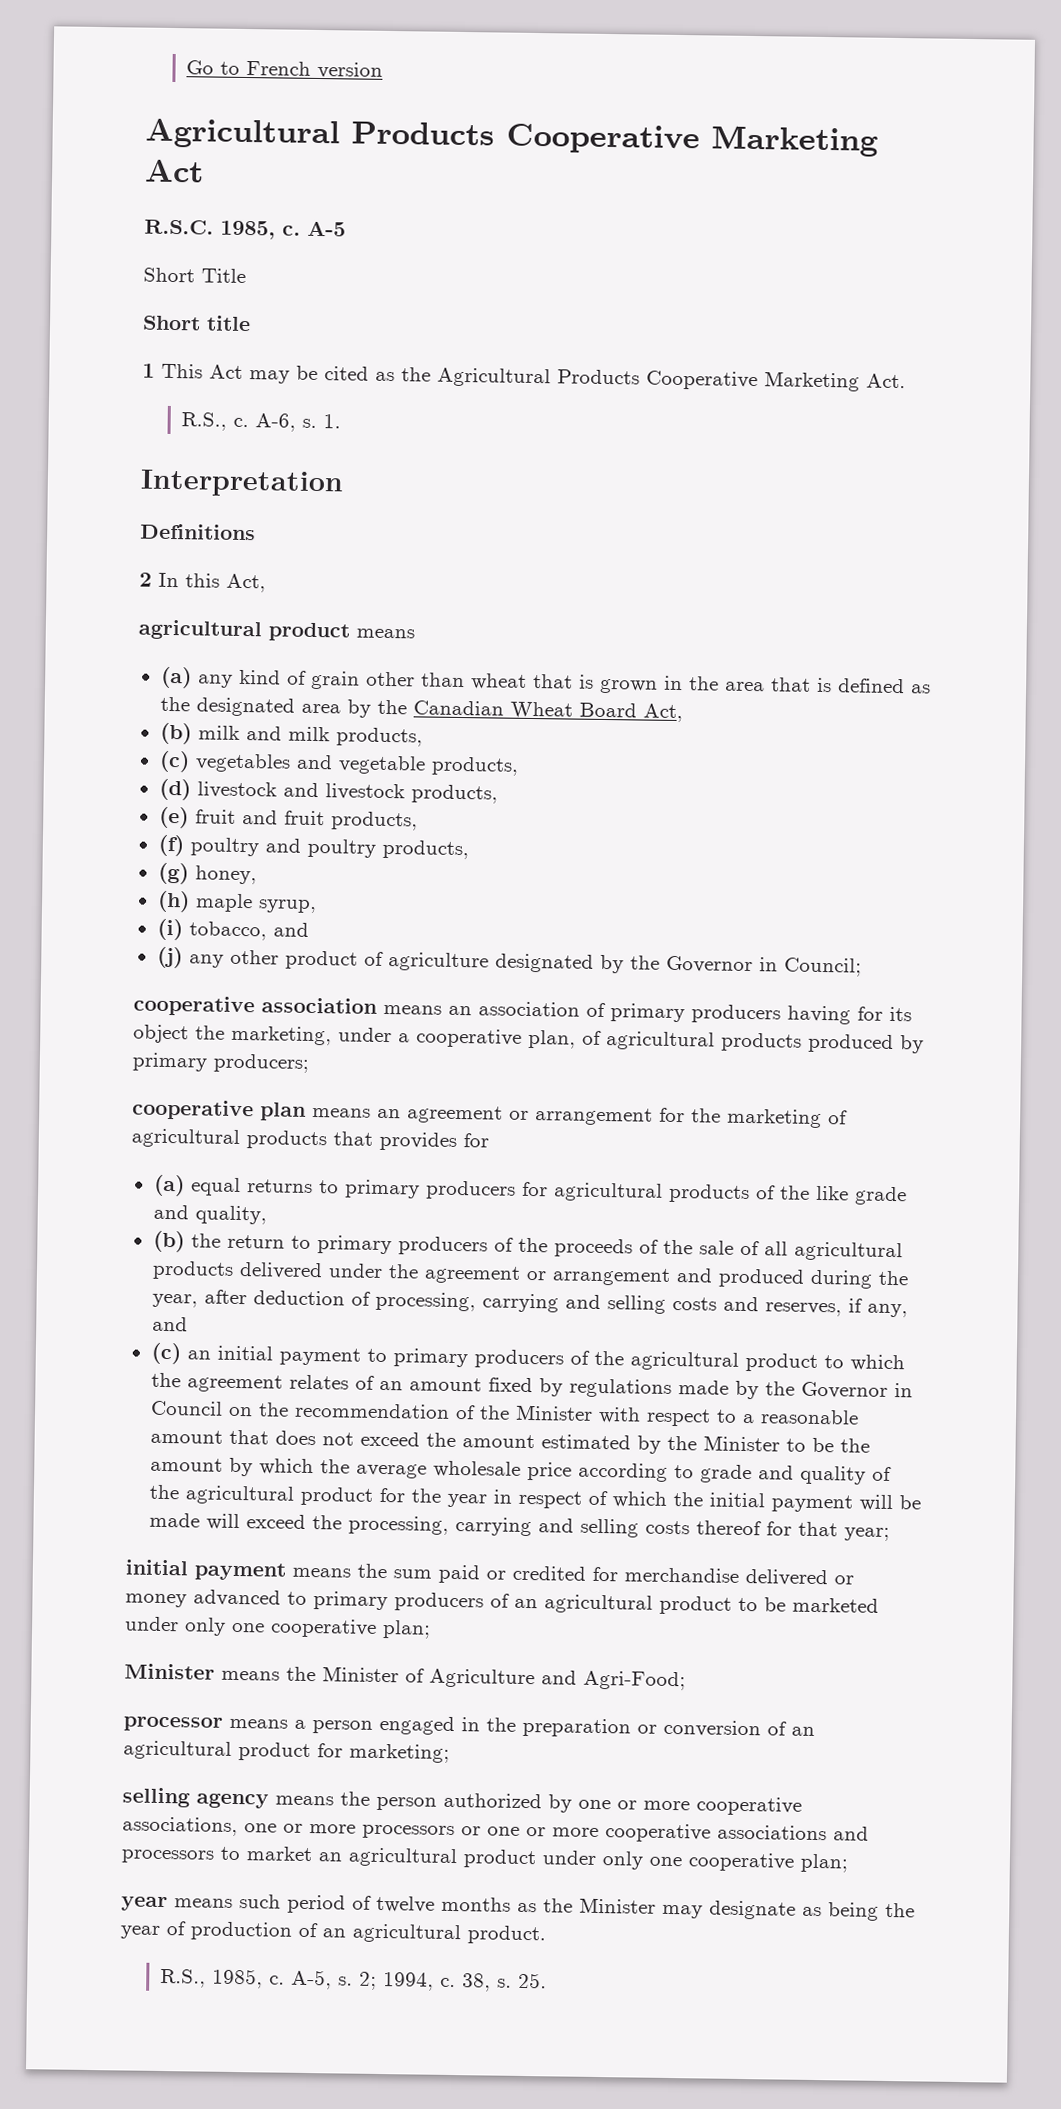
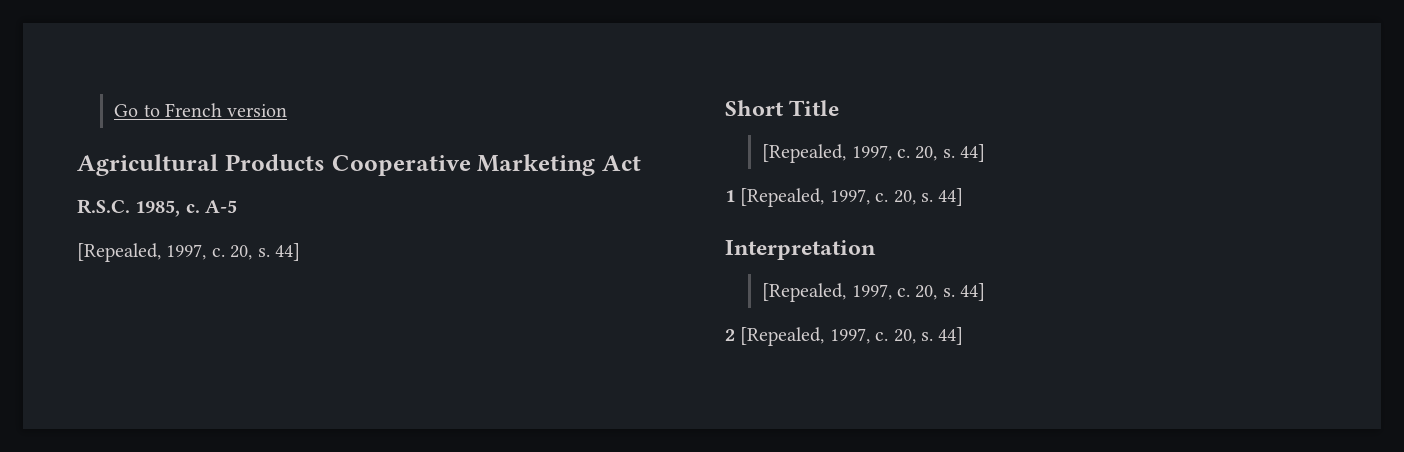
[143,267,246,283] [142,315,251,332] [142,363,906,392] [181,412,342,432] [140,469,344,498] [140,523,256,541] [139,572,266,593] [138,619,415,642] [160,666,931,694] [159,696,683,723] [159,722,423,747] [158,750,519,776] [158,778,498,804] [158,806,418,831] [157,834,469,860] [157,862,257,885] [156,890,317,914] [156,918,309,941] [156,946,862,977] [133,995,912,1025] [133,1024,924,1054] [132,1052,309,1073] [132,1099,848,1129] [131,1128,489,1151] [153,1174,907,1206] [152,1204,267,1225] [152,1230,903,1262] [151,1260,909,1289] [151,1289,908,1318] [151,1316,188,1332] [150,1342,905,1372] [150,1372,913,1400] [149,1400,859,1427] [149,1429,870,1454] [149,1457,892,1485] [148,1484,921,1513] [148,1512,890,1541] [125,1559,854,1587] [125,1589,879,1615] [125,1616,431,1639] [124,1663,686,1691] [123,1715,815,1738] [123,1740,450,1763] [122,1787,802,1816] [122,1816,869,1843] [121,1846,849,1873] [121,1894,915,1921] [120,1921,546,1945] [160,1968,548,1992] Short Title // Short title // 1 This Act may be cited as the Agricultural Products Cooperative Marketing Act. // R.S., c. A-6, s. 1. // Interpretation // Definitions // 2 In this Act, // agricultural product means // (a) any kind of grain other than wheat that is grown in the area that is defined as the designated area by the Canadian Wheat Board Act, // (b) milk and milk products, // (c) vegetables and vegetable products, // (d) livestock and livestock products, // (e) fruit and fruit products, // (f) poultry and poultry products, // (g) honey, // (h) maple syrup, // (i) tobacco, and // (j) any other product of agriculture designated by the Governor in Council; // cooperative association means an association of primary producers having for its object the marketing, under a cooperative plan, of agricultural products produced by primary producers; // cooperative plan means an agreement or arrangement for the marketing of agricultural products that provides for // (a) equal returns to primary producers for agricultural products of the like grade and quality, // (b) the return to primary producers of the proceeds of the sale of all agricultural products delivered under the agreement or arrangement and produced during the year, after deduction of processing, carrying and selling costs and reserves, if any, and // (c) an initial payment to primary producers of the agricultural product to which the agreement relates of an amount fixed by regulations made by the Governor in Council on the recommendation of the Minister with respect to a reasonable amount that does not exceed the amount estimated by the Minister to be the amount by which the average wholesale price according to grade and quality of the agricultural product for the year in respect of which the initial payment will be made will exceed the processing, carrying and selling costs thereof for that year; // initial payment means the sum paid or credited for merchandise delivered or money advanced to primary producers of an agricultural product to be marketed under only one cooperative plan; // Minister means the Minister of Agriculture and Agri-Food; // processor means a person engaged in the preparation or conversion of an agricultural product for marketing; // selling agency means the person authorized by one or more cooperative associations, one or more processors or one or more cooperative associations and processors to market an agricultural product under only one cooperative plan; // year means such period of twelve months as the Minister may designate as being the year of production of an agricultural product. // R.S., 1985, c. A-5, s. 2; 1994, c. 38, s. 25. -> [77,243,300,262] [725,100,840,116] [762,144,986,163] [725,188,964,207] [725,240,876,260] [762,283,986,302] [725,327,964,346] [Repealed, 1997, c. 20, s. 44] // Short Title // [Repealed, 1997, c. 20, s. 44] // 1 [Repealed, 1997, c. 20, s. 44] // Interpretation // [Repealed, 1997, c. 20, s. 44] // 2 [Repealed, 1997, c. 20, s. 44]

